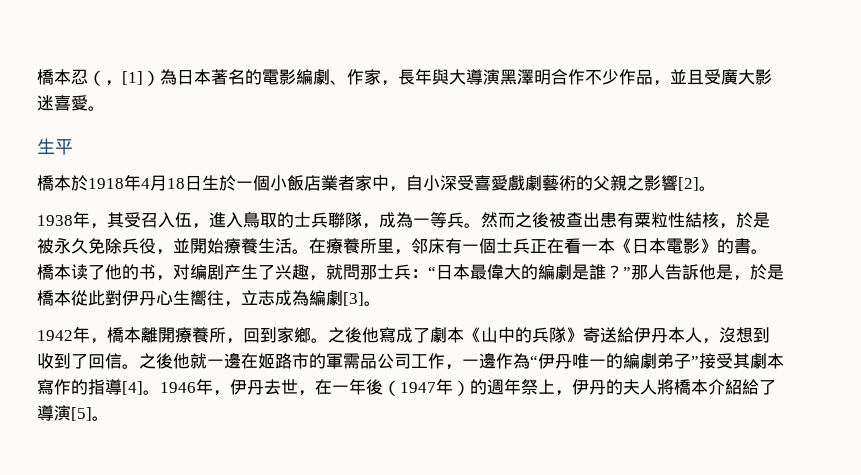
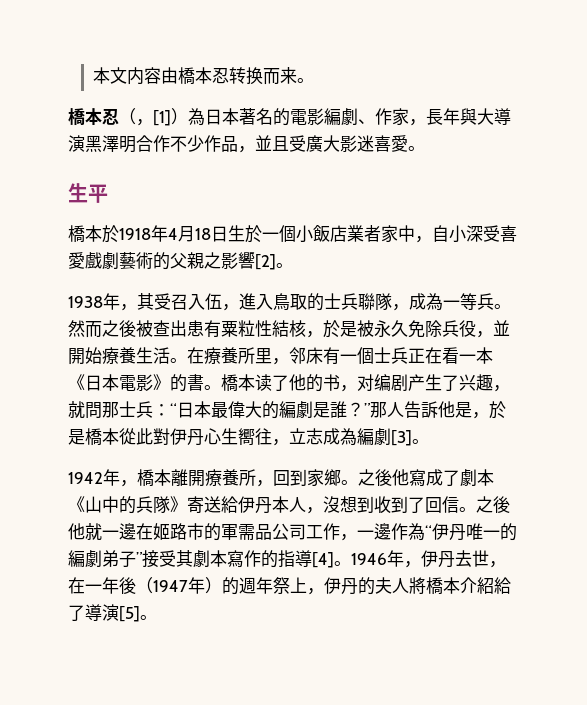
(37, 77) none -> [92,67,314,85] 本文内容由橋本忍转换而来。 //

